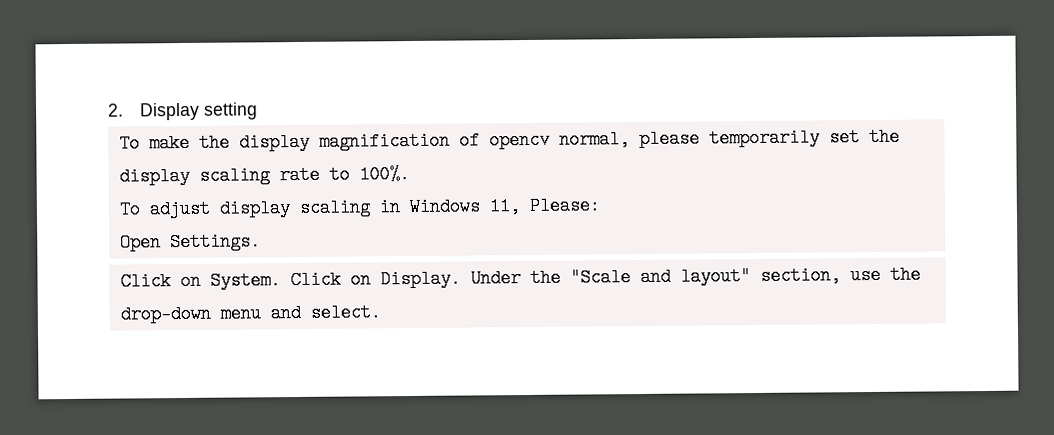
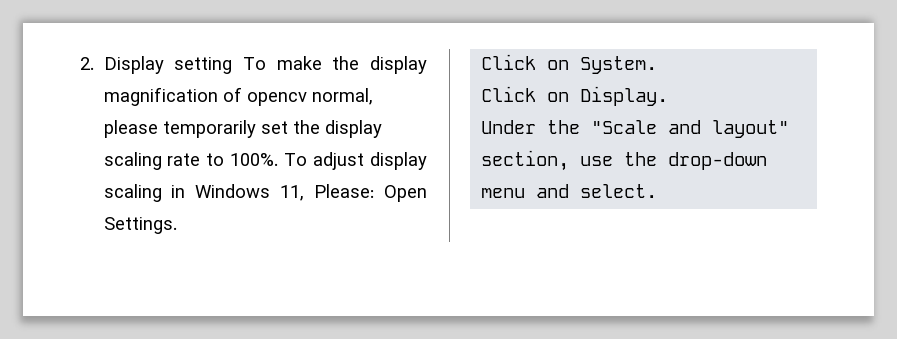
(258, 111) // -> (233, 65) none
(410, 174) // -> (279, 159) none
(600, 205) // -> (375, 191) none
(281, 280) none -> (658, 65) //
(461, 279) none -> (669, 96) //

